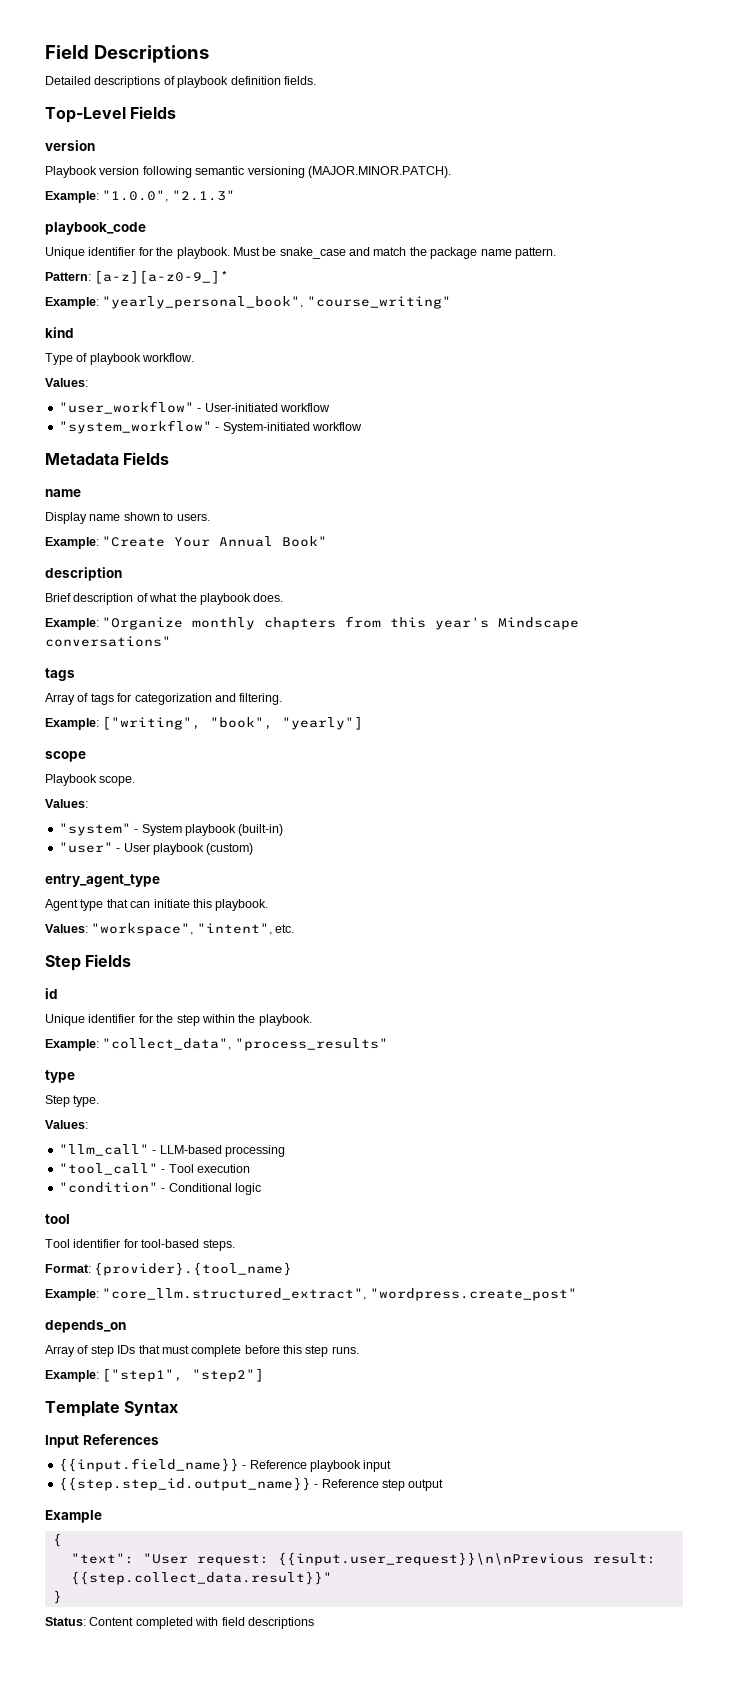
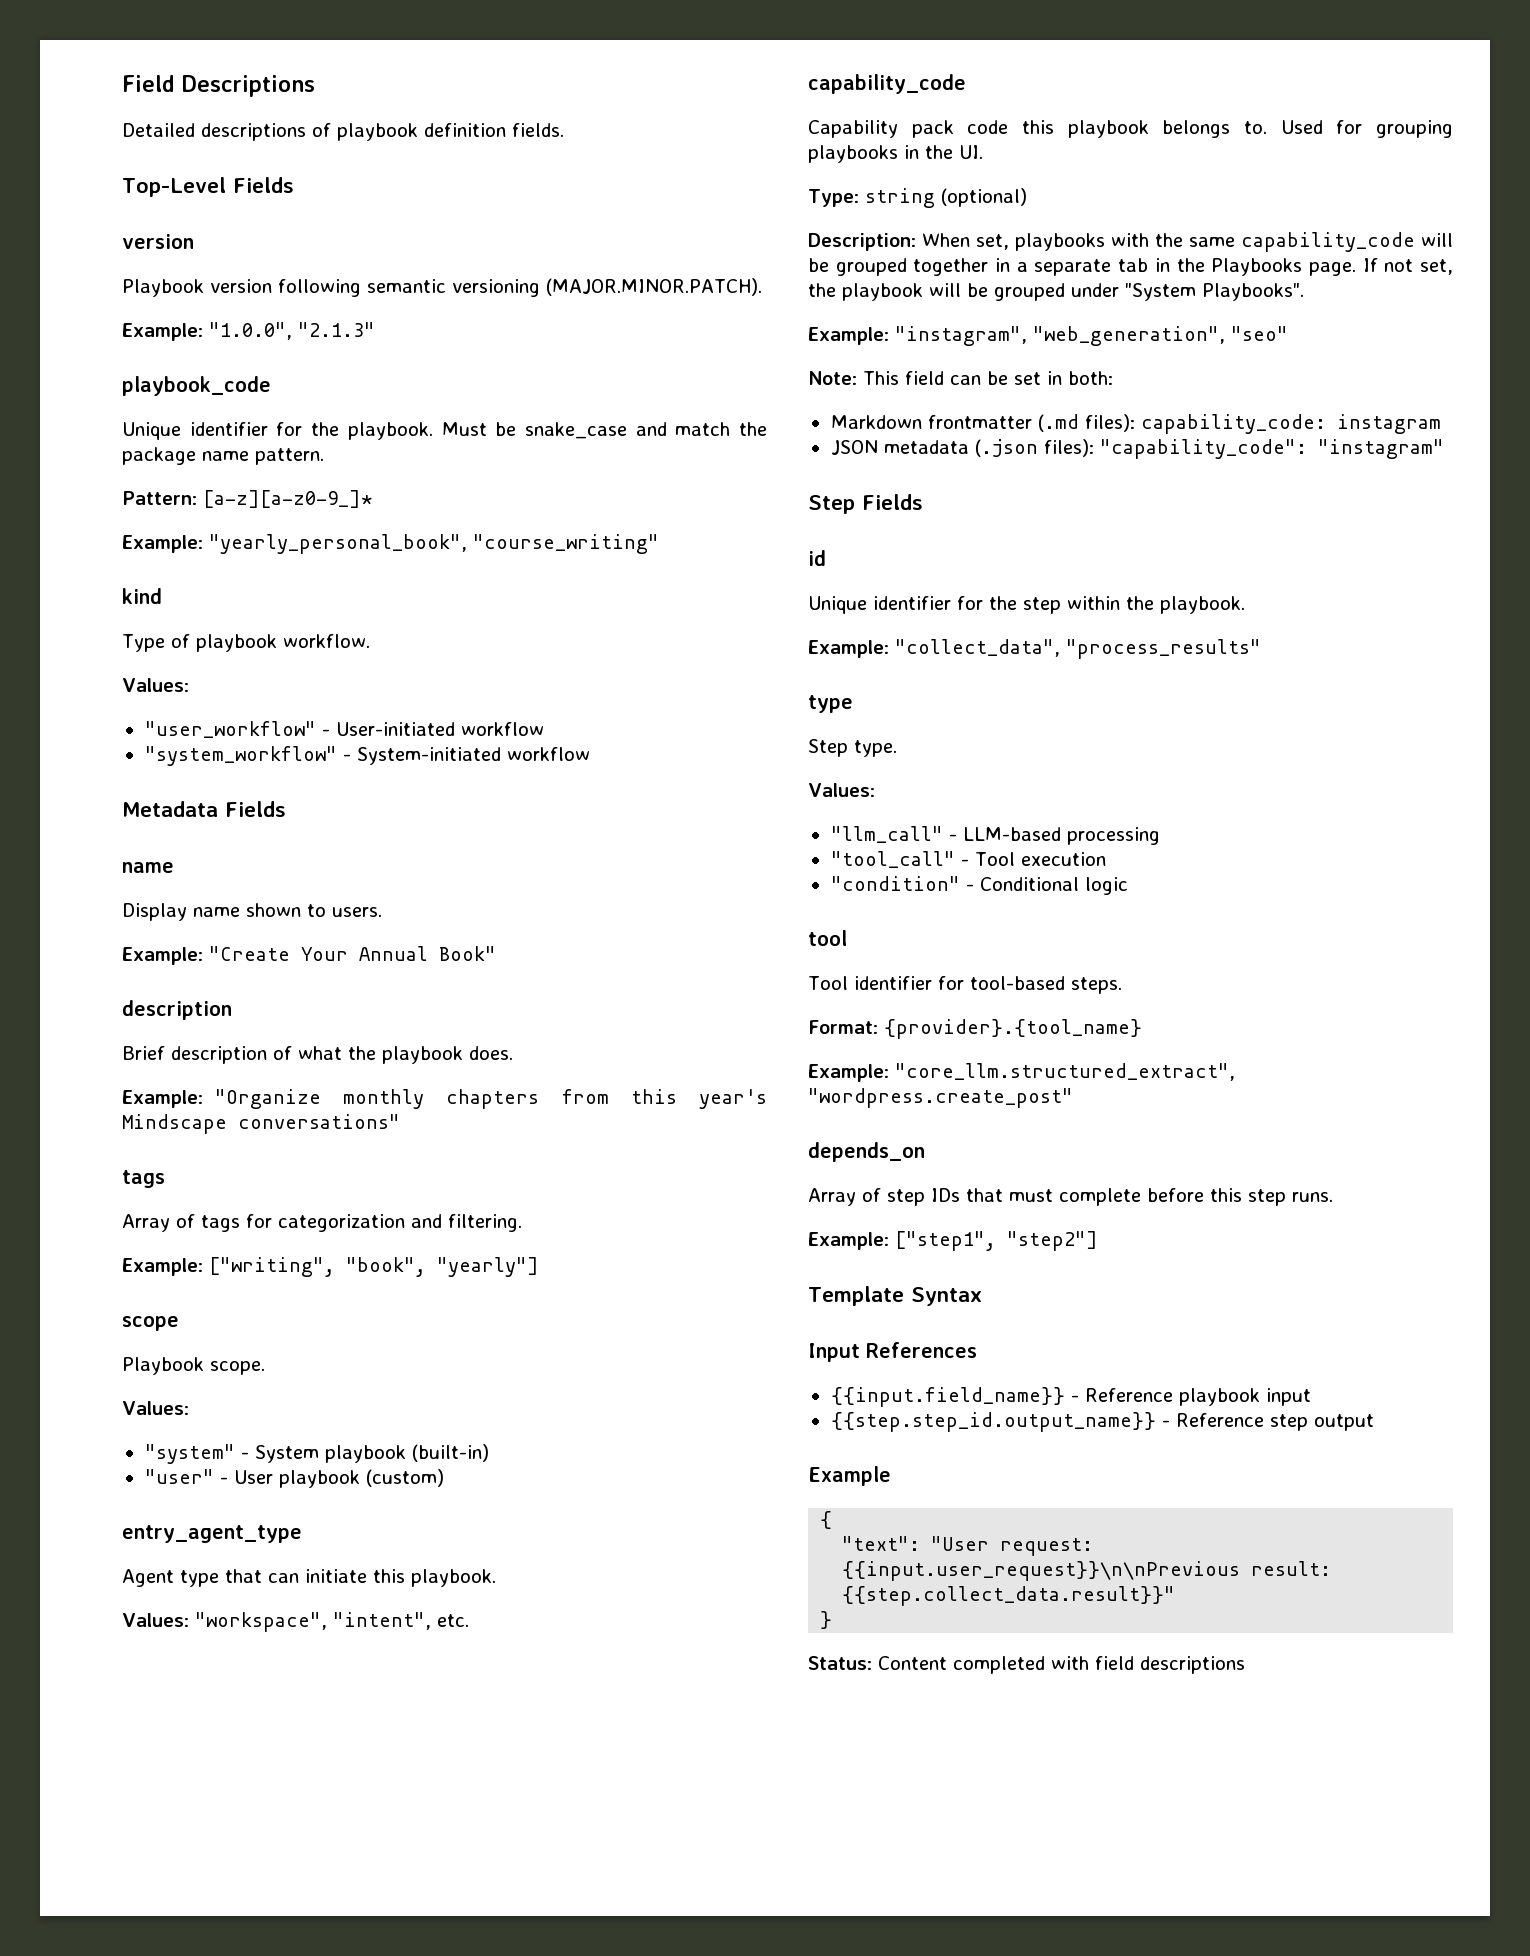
(295, 928) none -> [808,74,966,94] [808,120,1453,138] [808,145,983,163] [808,188,1027,208] [808,232,1453,252] [808,258,1453,276] [808,283,1304,301] [808,326,1288,346] [808,371,1113,385] [830,414,1441,434] [830,439,1444,459] // capability_code // Capability pack code this playbook belongs to. Used for grouping playbooks in the UI. // Type: string (optional) // Description: When set, playbooks with the same capability_code will be grouped together in a separate tab in the Playbooks page. If not set, the playbook will be grouped under "System Playbooks". // Example: "instagram", "web_generation", "seo" // Note: This field can be set in both: // Markdown frontmatter (.md files): capability_code: instagram // JSON metadata (.json files): "capability_code": "instagram"

